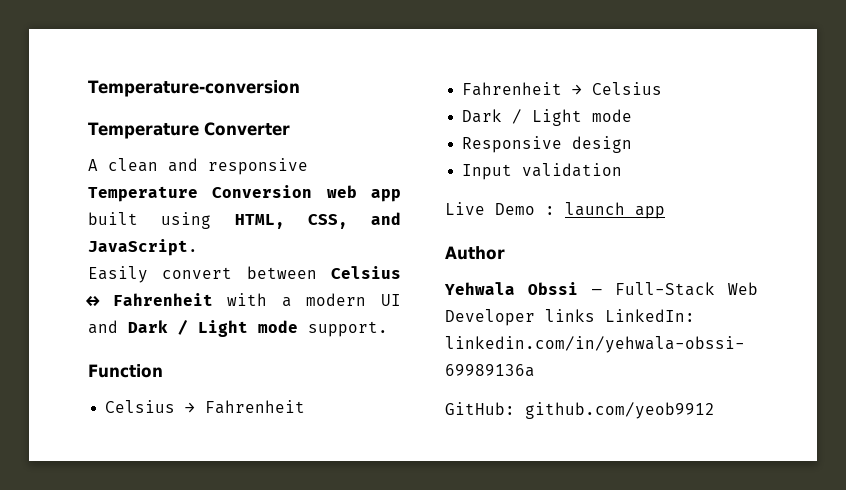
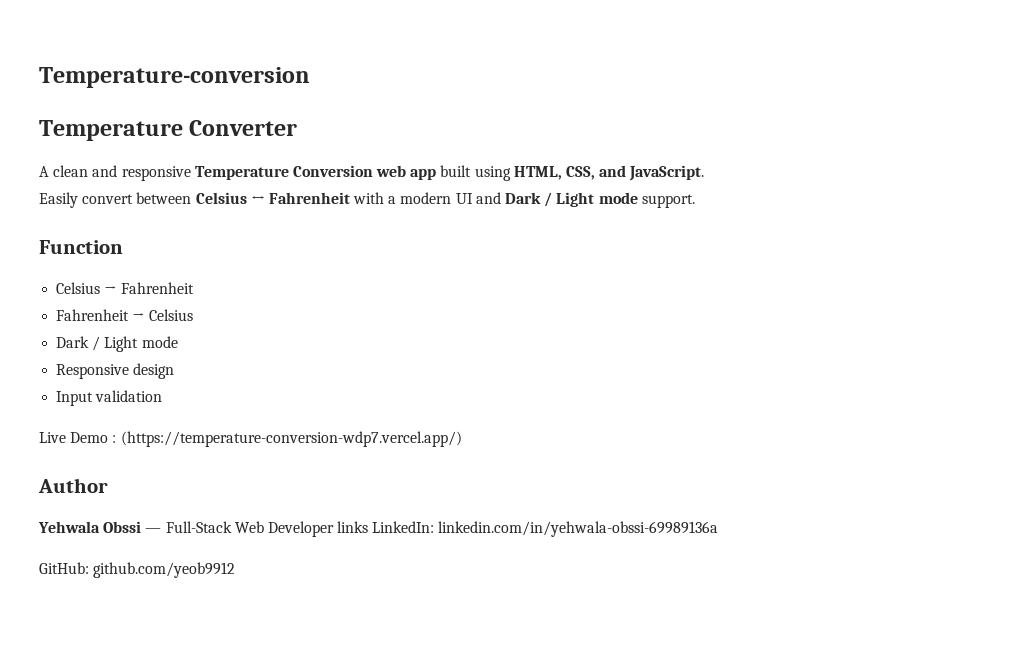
[565,202,665,219] launch app -> [120,431,462,447] (https://temperature-conversion-wdp7.vercel.app/)

